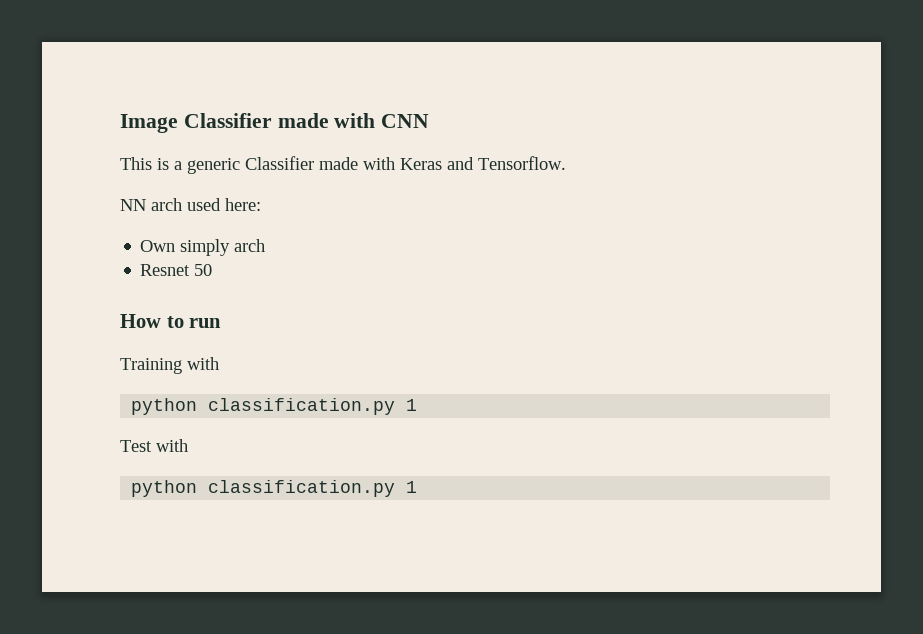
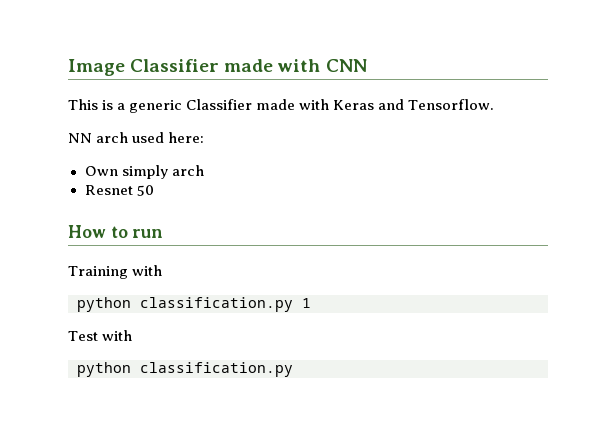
[406,481,418,493] 1 -> (293, 369) none

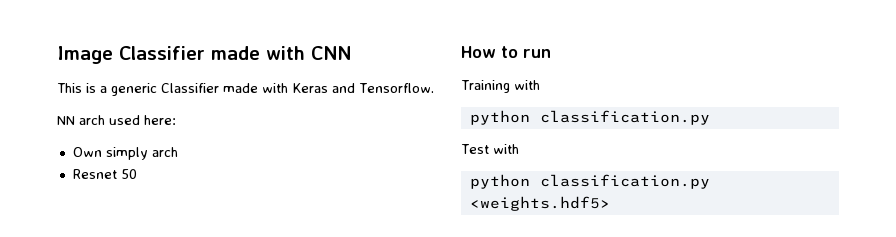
[302,298,311,308] 1 -> (710, 117) none
(293, 369) none -> [469,196,610,211] <weights.hdf5>

